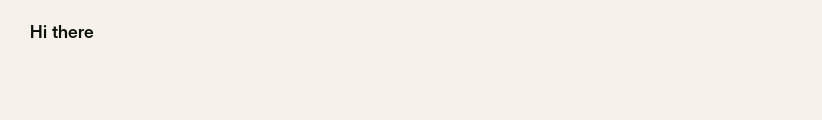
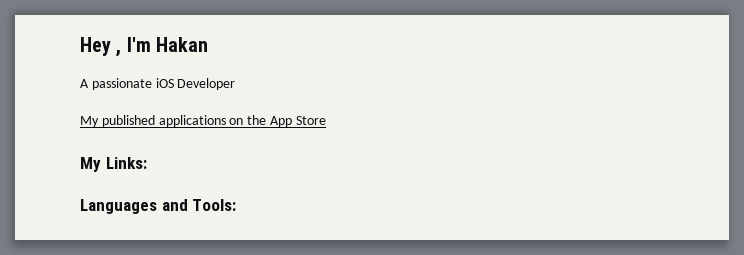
[30,25,94,38] Hi there -> [80,37,209,57] [80,78,236,90] [80,115,326,127] [80,157,147,172] [80,199,237,214] Hey , I'm Hakan // A passionate iOS Developer // My published applications on the App Store // My Links: // Languages and Tools:

